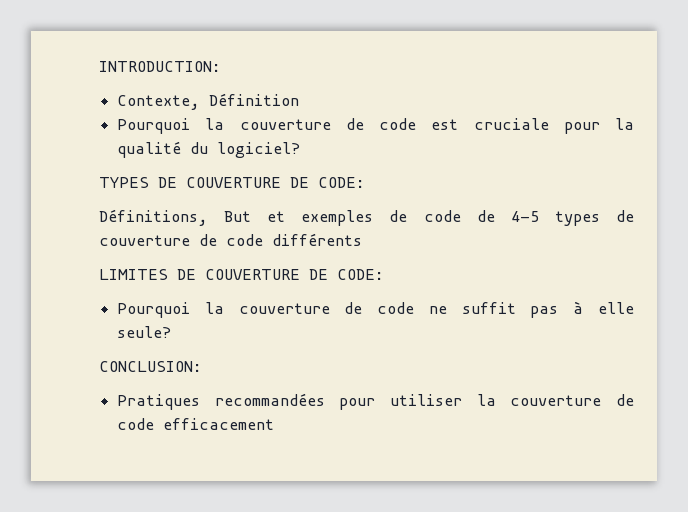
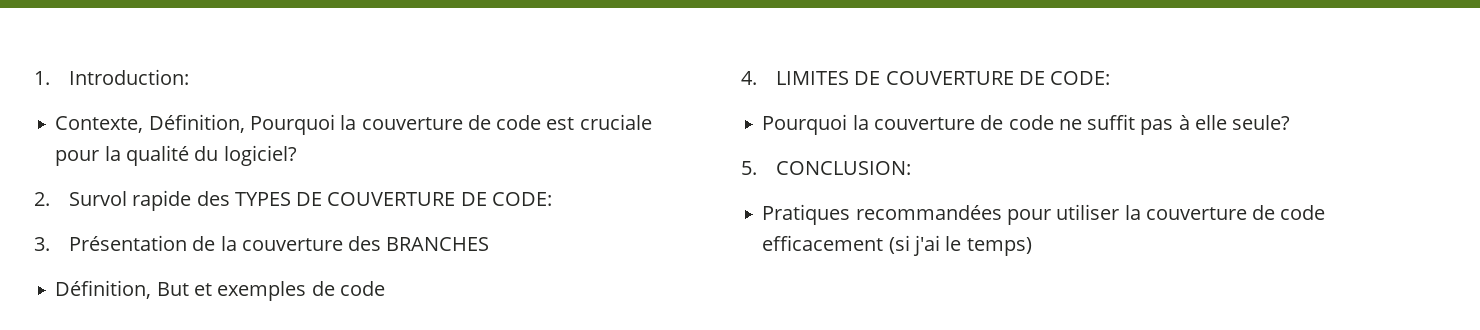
[99,61,221,72] INTRODUCTION: -> [34,69,189,85] 1. Introduction:
[209,93,300,106] Définition // -> [148,114,245,133] Définition,
(301, 150) none -> [34,190,230,211] 2. Survol rapide des
[99,209,208,226] Définitions, -> [34,235,490,251] [55,280,152,299] 3. Présentation de la couverture des BRANCHES // Définition,
[476,210,634,226] [99,233,362,246] de 4-5 types de couverture de code différents // -> [741,71,757,85] // 4.
(172, 332) none -> [741,161,757,175] 5.
(275, 424) none -> [888,235,1032,256] (si j'ai le temps)

